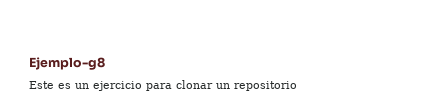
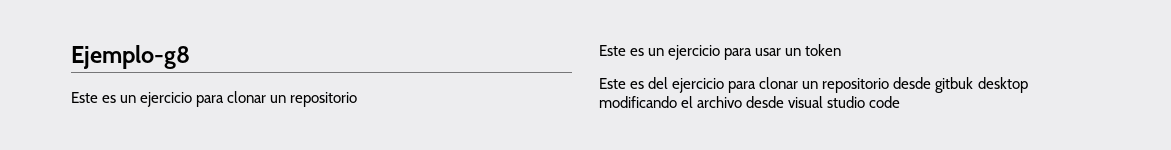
(297, 86) none -> [599,44,842,60] [599,77,1028,93] [599,96,901,108] // Este es un ejercicio para usar un token // Este es del ejercicio para clonar un repositorio desde gitbuk desktop modificando el archivo desde visual studio code

